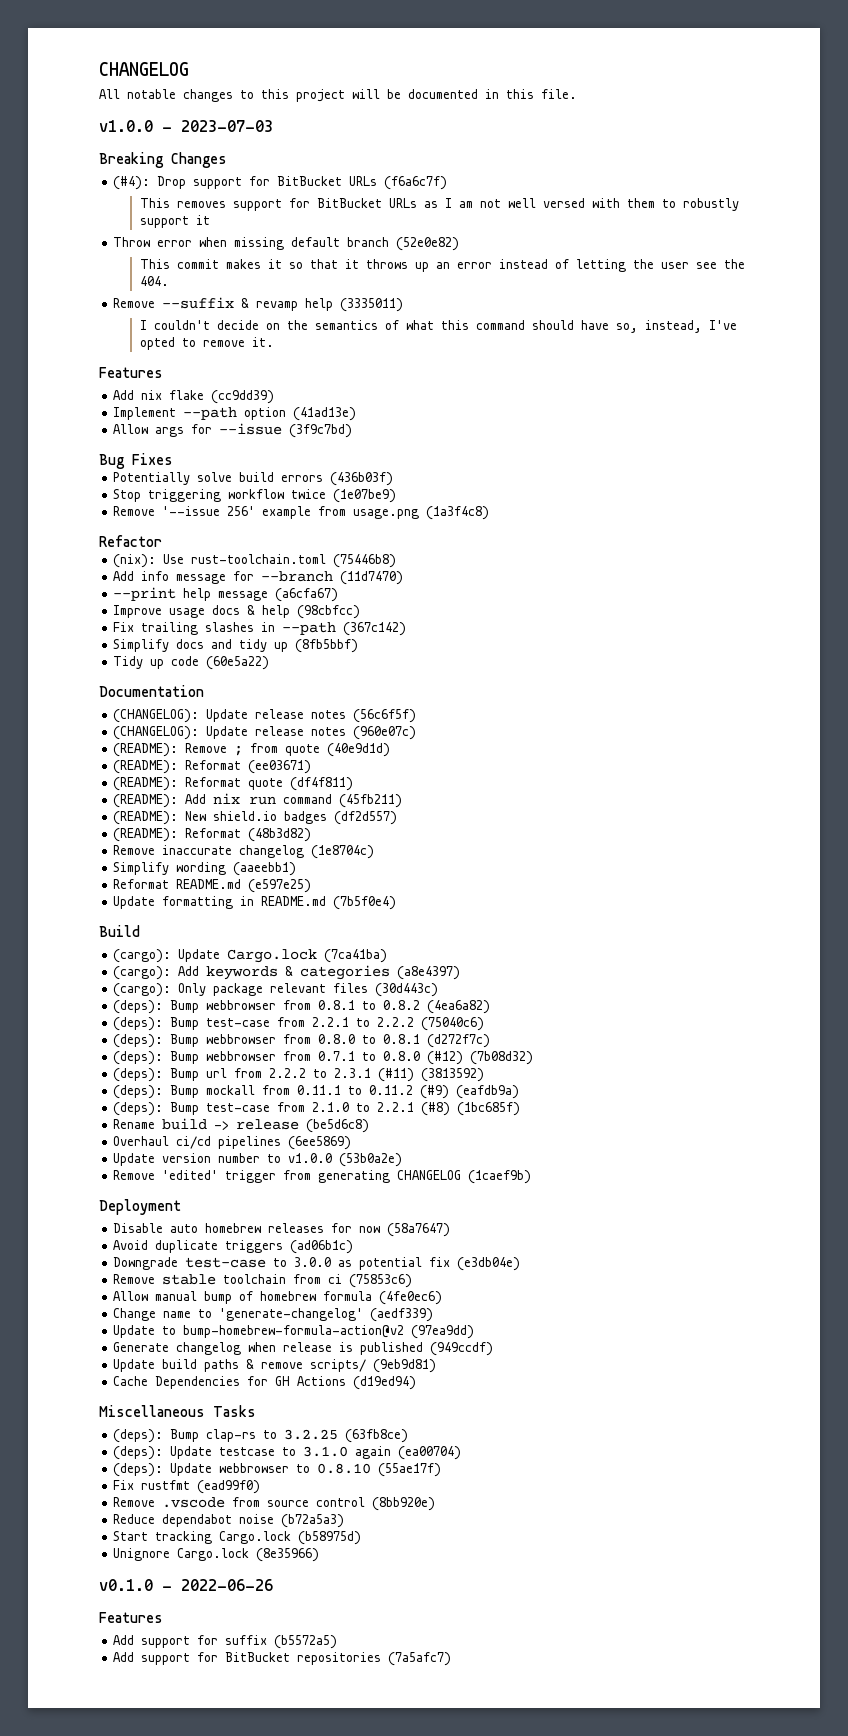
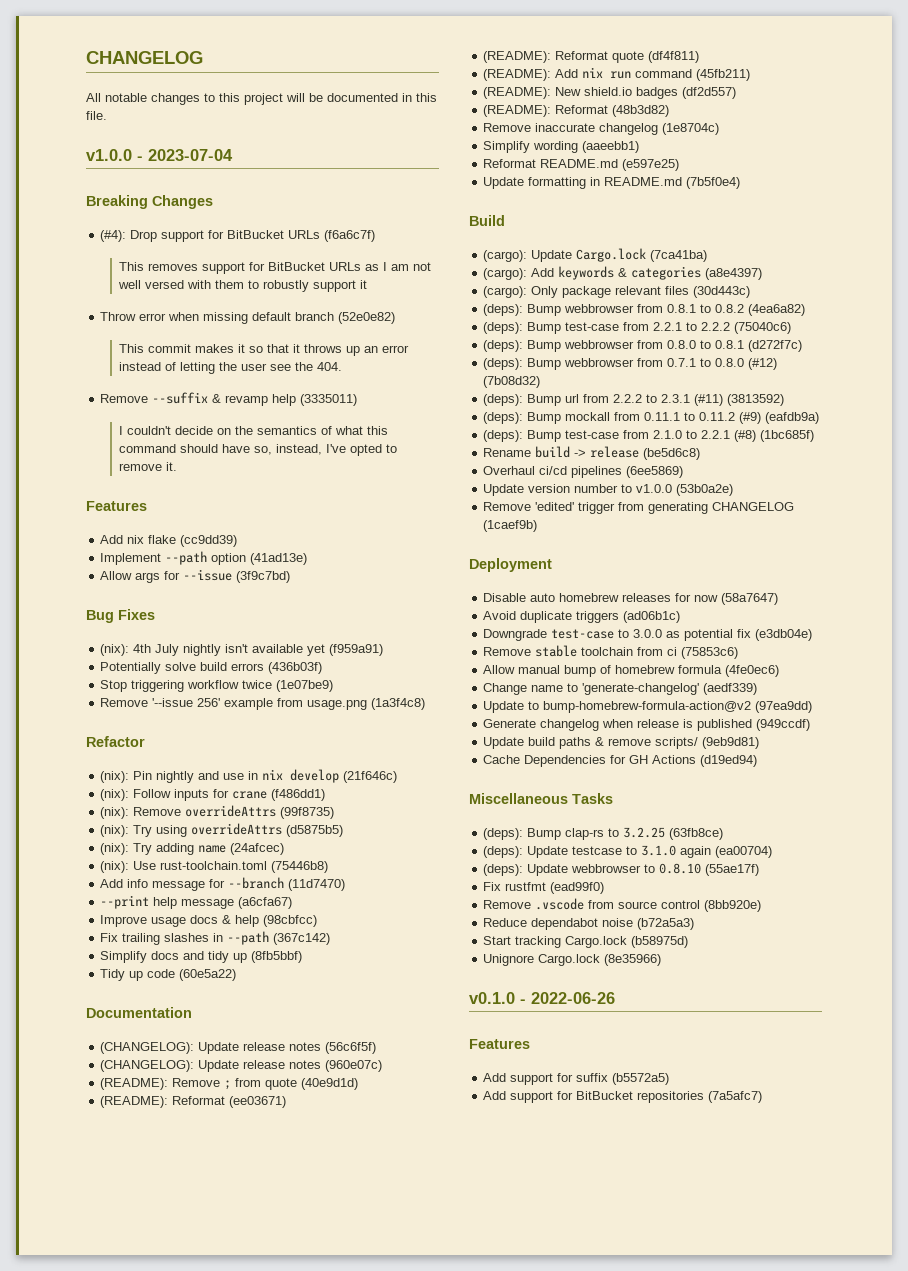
[181,120,273,132] 2023-07-03 -> [148,149,233,161] 2023-07-04
(173, 459) none -> [100,644,384,656] // (nix): 4th July nightly isn't available yet (f959a91)
(162, 541) none -> [100,769,398,783] [100,789,326,801] [100,805,335,819] [100,823,344,837] [100,843,285,855] // (nix): Pin nightly and use in nix develop (21f646c) // (nix): Follow inputs for crane (f486dd1) // (nix): Remove overrideAttrs (99f8735) // (nix): Try using overrideAttrs (d5875b5) // (nix): Try adding name (24afcec)

